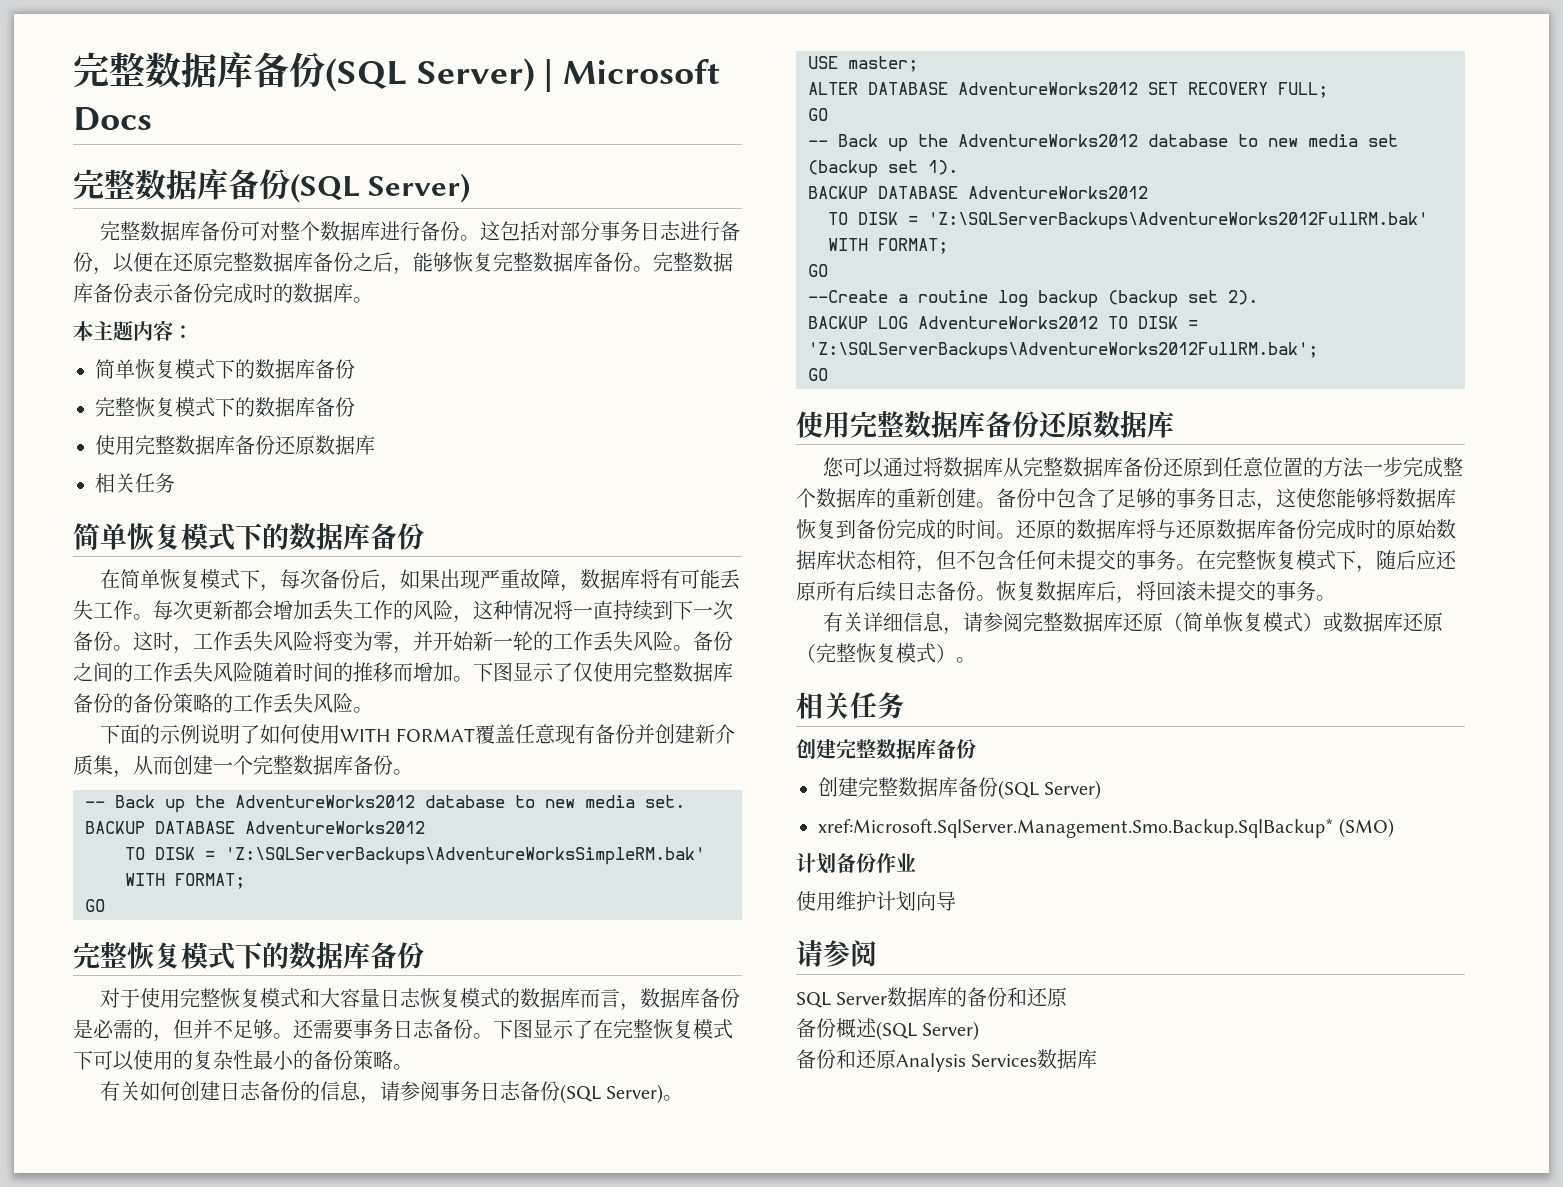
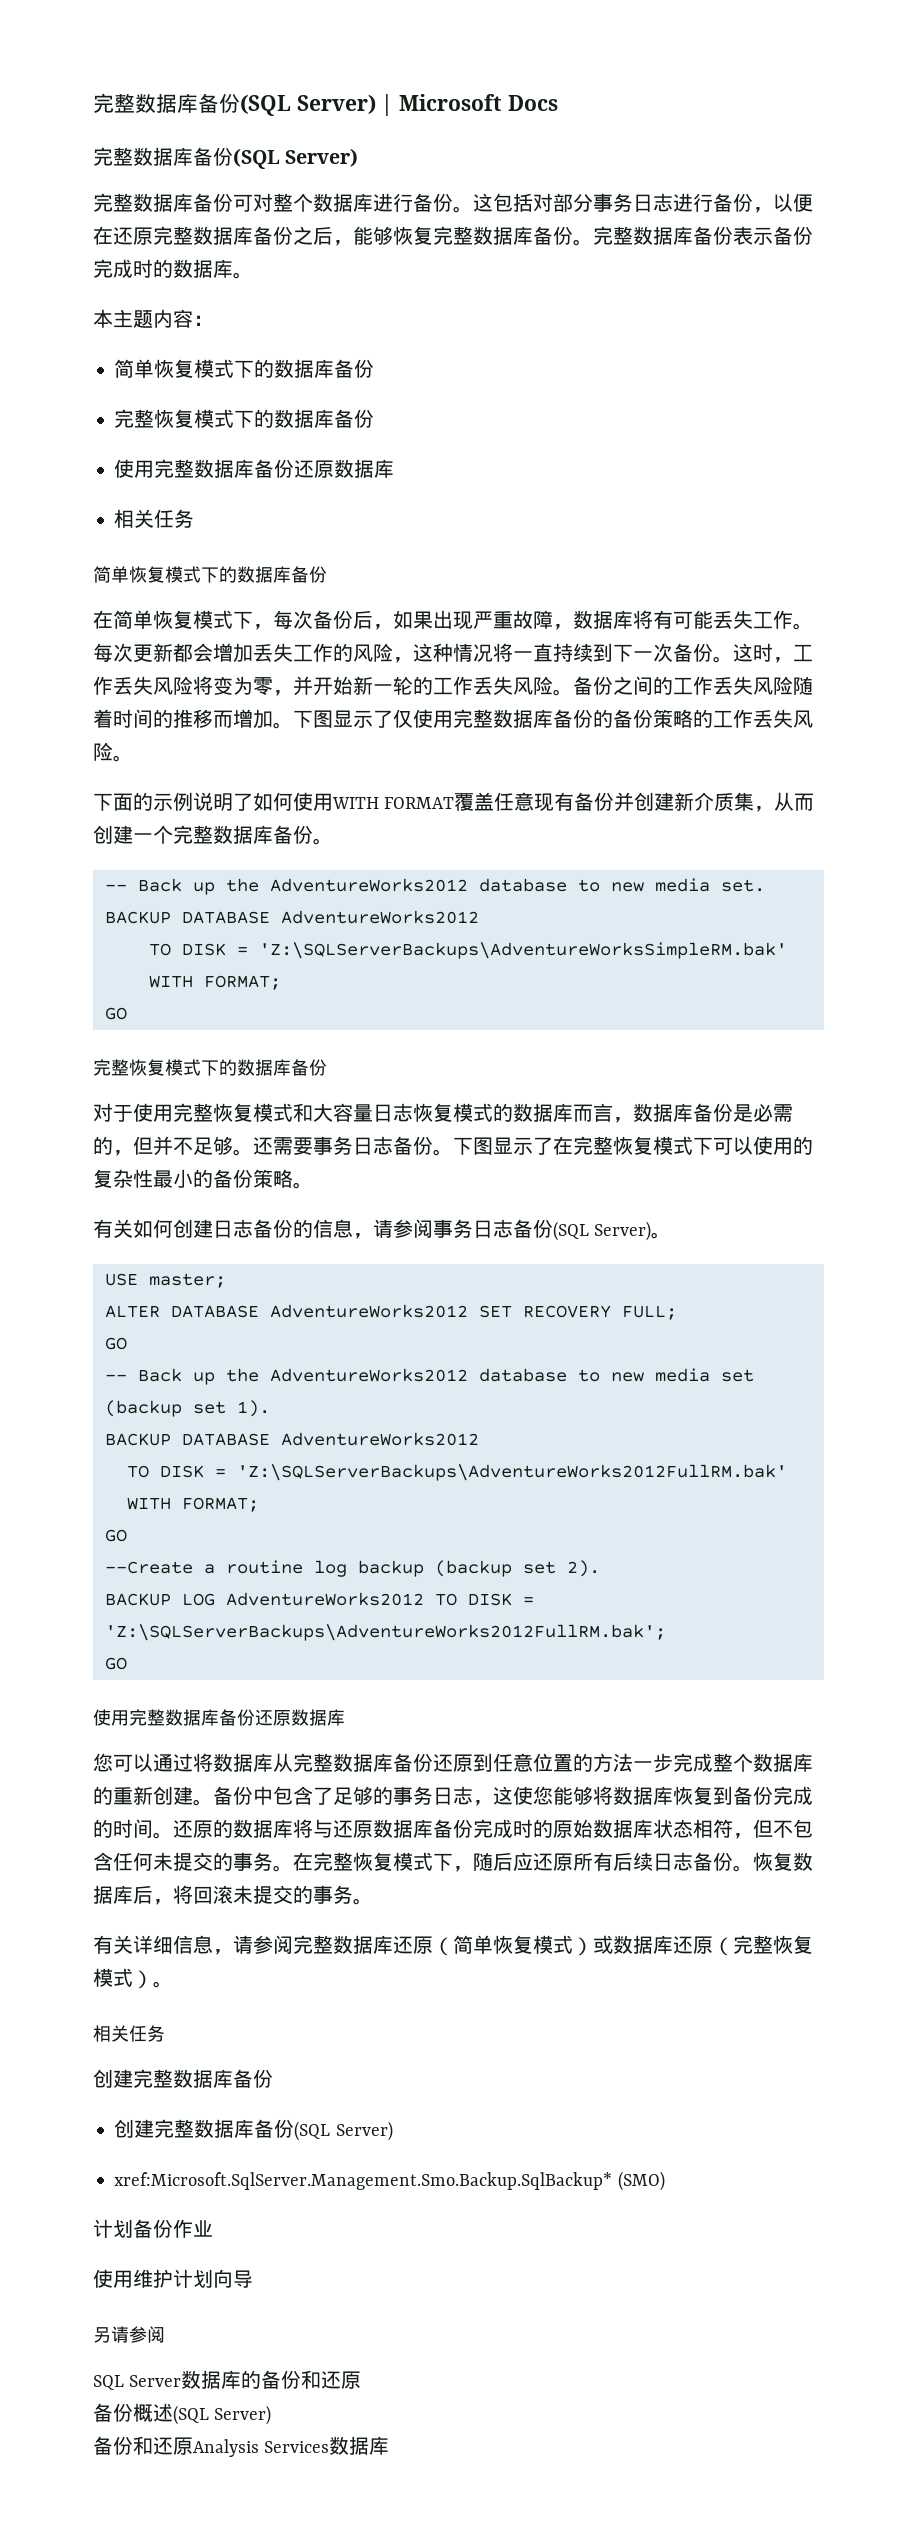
(956, 901) none -> [93,2327,111,2343] 另

